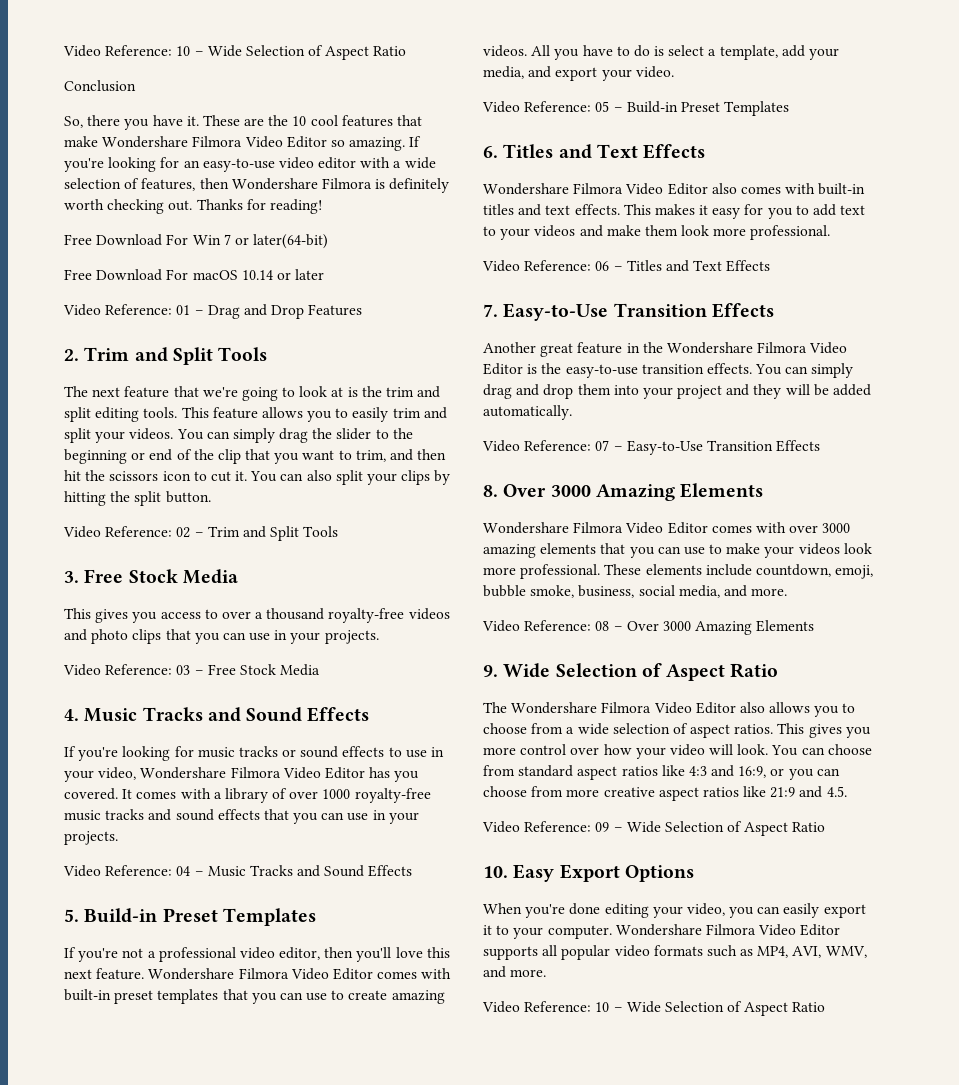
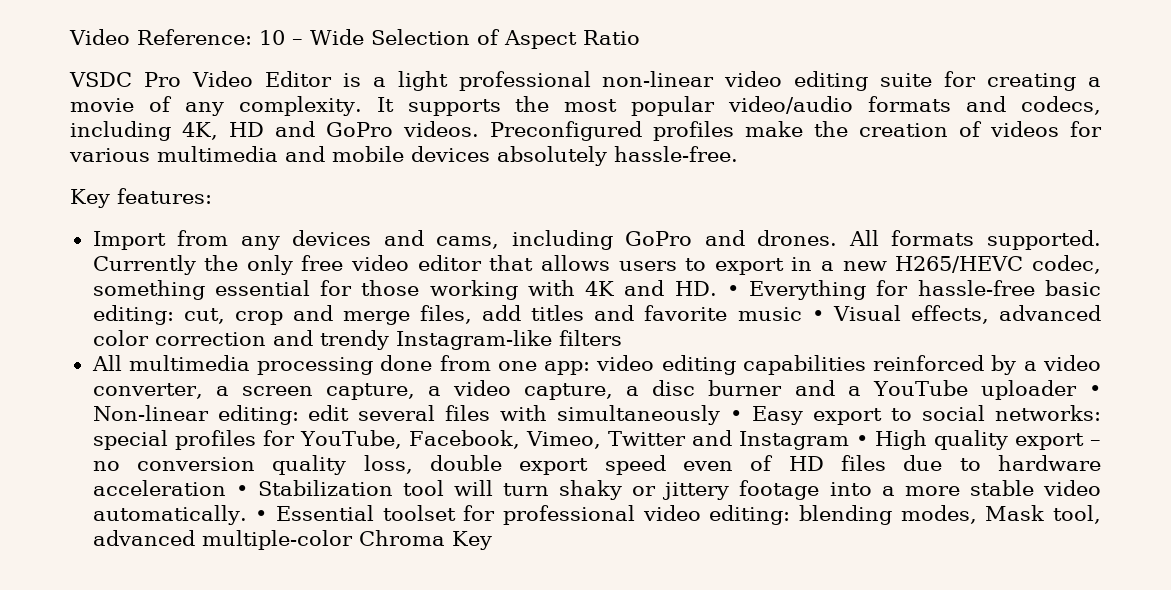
[64,80,136,92] [64,115,423,130] [64,136,422,151] [64,157,436,172] [64,178,450,193] [64,199,322,214] [64,234,329,249] [64,269,325,281] [63,304,363,319] [64,347,268,365] [64,386,441,401] [64,407,447,422] [64,428,413,443] [64,449,447,464] [64,470,451,485] [64,491,211,506] [63,526,339,541] [64,569,238,584] [64,608,450,623] [64,629,379,644] [63,664,321,676] [64,707,370,722] [64,746,445,761] [64,767,420,782] [64,788,431,803] [64,809,419,824] [64,831,118,845] [63,865,413,877] [64,908,316,926] [64,947,450,962] [64,968,452,980] [64,989,445,1004] [483,45,840,60] [483,66,674,81] [482,101,790,116] [483,144,706,159] [483,183,866,195] [483,204,866,219] [483,225,831,240] [482,260,771,272] [483,303,774,321] [483,342,848,357] [483,363,854,378] [483,384,872,399] [483,405,572,420] [482,440,821,455] [483,483,764,501] [483,522,851,534] [483,543,872,558] [483,564,874,579] [483,585,788,598] [482,620,815,635] [483,663,779,681] [483,702,856,717] [483,723,871,738] [483,744,872,759] [483,765,840,780] [483,786,847,801] [482,821,826,836] [483,864,694,882] [483,903,866,918] [483,924,841,939] [483,945,867,960] [483,966,547,978] [482,1001,826,1016] Conclusion // So, there you have it. These are the 10 cool features that make Wondershare Filmora Video Editor so amazing. If you're looking for an easy-to-use video editor with a wide selection of features, then Wondershare Filmora is definitely worth checking out. Thanks for reading! // Free Download For Win 7 or later(64-bit) // Free Download For macOS 10.14 or later // Video Reference: 01 – Drag and Drop Features // 2. Trim and Split Tools // The next feature that we're going to look at is the trim and split editing tools. This feature allows you to easily trim and split your videos. You can simply drag the slider to the beginning or end of the clip that you want to trim, and then hit the scissors icon to cut it. You can also split your clips by hitting the split button. // Video Reference: 02 – Trim and Split Tools // 3. Free Stock Media // This gives you access to over a thousand royalty-free videos and photo clips that you can use in your projects. // Video Reference: 03 – Free Stock Media // 4. Music Tracks and Sound Effects // If you're looking for music tracks or sound effects to use in your video, Wondershare Filmora Video Editor has you covered. It comes with a library of over 1000 royalty-free music tracks and sound effects that you can use in your projects. // Video Reference: 04 – Music Tracks and Sound Effects // 5. Build-in Preset Templates // If you're not a professional video editor, then you'll love this next feature. Wondershare Filmora Video Editor comes with built-in preset templates that you can use to create amazing videos. All you have to do is select a template, add your media, and export your video. // Video Reference: 05 – Build-in Preset Templates // 6. Titles and Text Effects // Wondershare Filmora Video Editor also comes with built-in titles and text effects. This makes it easy for you to add text to your videos and make them look more professional. // Video Reference: 06 – Titles and Text Effects // 7. Easy-to-Use Transition Effects // Another great feature in the Wondershare Filmora Video Editor is the easy-to-use transition effects. You can simply drag and drop them into your project and they will be added automatically. // Video Reference: 07 – Easy-to-Use Transition Effects // 8. Over 3000 Amazing Elements // Wondershare Filmora Video Editor comes with over 3000 amazing elements that you can use to make your videos look more professional. These elements include countdown, emoji, bubble smoke, business, social media, and more. // Video Reference: 08 – Over 3000 Amazing Elements // 9. Wide Selection of Aspect Ratio // The Wondershare Filmora Video Editor also allows you to choose from a wide selection of aspect ratios. This gives you more control over how your video will look. You can choose from standard aspect ratios like 4:3 and 16:9, or you can choose from more creative aspect ratios like 21:9 and 4.5. // Video Reference: 09 – Wide Selection of Aspect Ratio // 10. Easy Export Options // When you're done editing your video, you can easily export it to your computer. Wondershare Filmora Video Editor supports all popular video formats such as MP4, AVI, WMV, and more. // Video Reference: 10 – Wide Selection of Aspect Ratio -> [69,71,1101,91] [70,96,1101,116] [70,121,1102,141] [69,146,738,166] [70,188,212,208] [92,230,1102,250] [92,255,1101,275] [92,280,1101,300] [92,305,1101,325] [92,330,622,350] [91,355,1101,375] [92,380,1102,400] [92,405,1101,425] [92,430,1101,450] [92,455,1102,475] [92,480,1101,500] [92,505,1102,525] [92,530,492,550] VSDC Pro Video Editor is a light professional non-linear video editing suite for creating a movie of any complexity. It supports the most popular video/audio formats and codecs, including 4K, HD and GoPro videos. Preconfigured profiles make the creation of videos for various multimedia and mobile devices absolutely hassle-free. // Key features: // Import from any devices and cams, including GoPro and drones. All formats supported. Сurrently the only free video editor that allows users to export in a new H265/HEVC codec, something essential for those working with 4K and HD. • Everything for hassle-free basic editing: cut, crop and merge files, add titles and favorite music • Visual effects, advanced color correction and trendy Instagram-like filters // All multimedia processing done from one app: video editing capabilities reinforced by a video converter, a screen capture, a video capture, a disc burner and a YouTube uploader • Non-linear editing: edit several files with simultaneously • Easy export to social networks: special profiles for YouTube, Facebook, Vimeo, Twitter and Instagram • High quality export – no conversion quality loss, double export speed even of HD files due to hardware acceleration • Stabilization tool will turn shaky or jittery footage into a more stable video automatically. • Essential toolset for professional video editing: blending modes, Mask tool, advanced multiple-color Chroma Key

